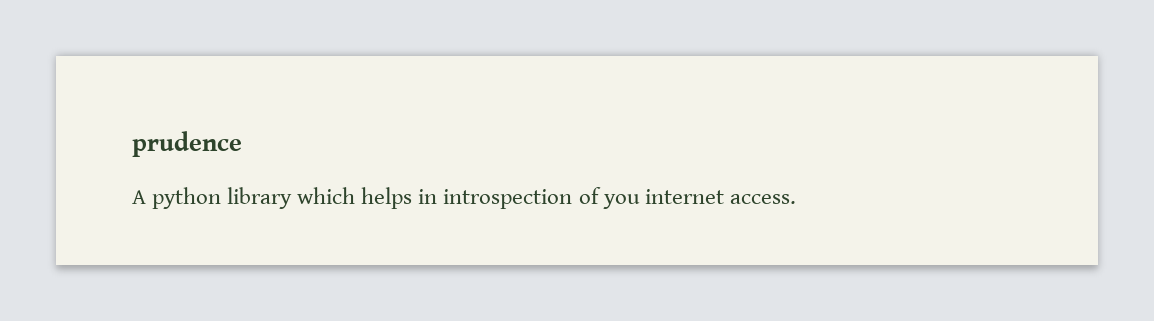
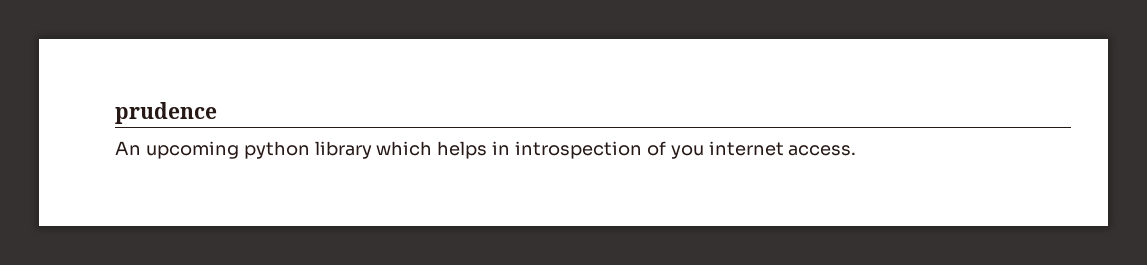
[132,190,146,204] A -> [115,141,239,159] An upcoming

